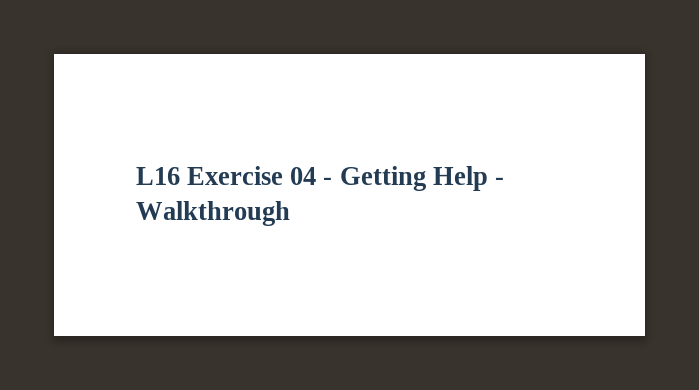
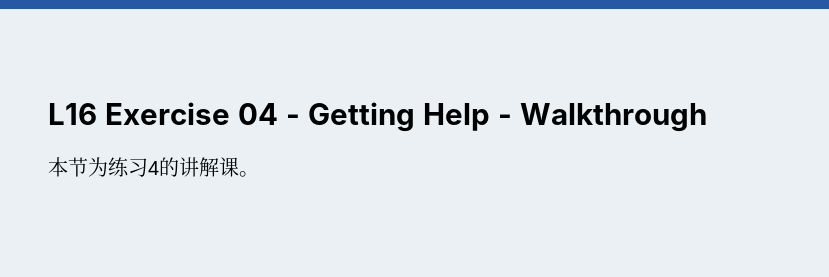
(290, 213) none -> [48,157,259,177] // 本节为练习4的讲解课。

